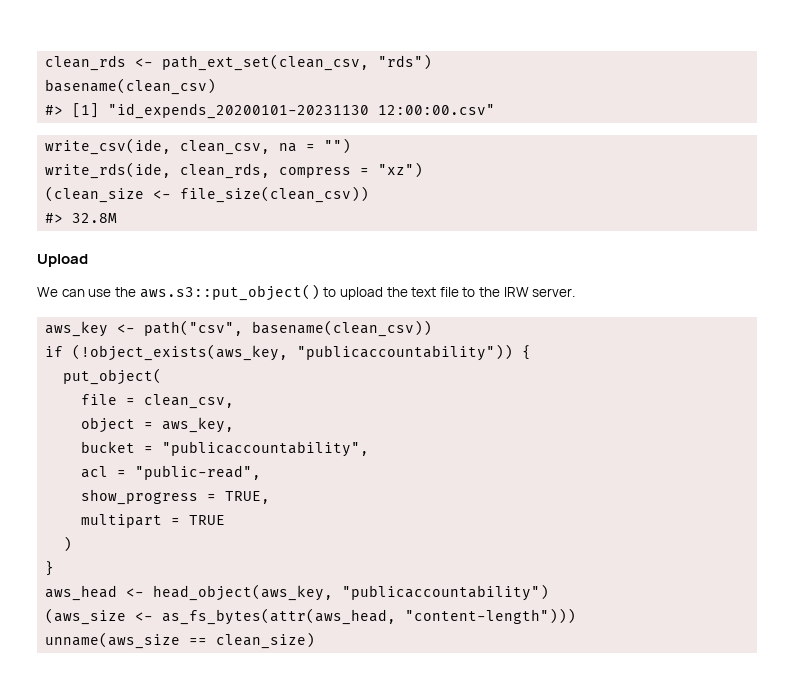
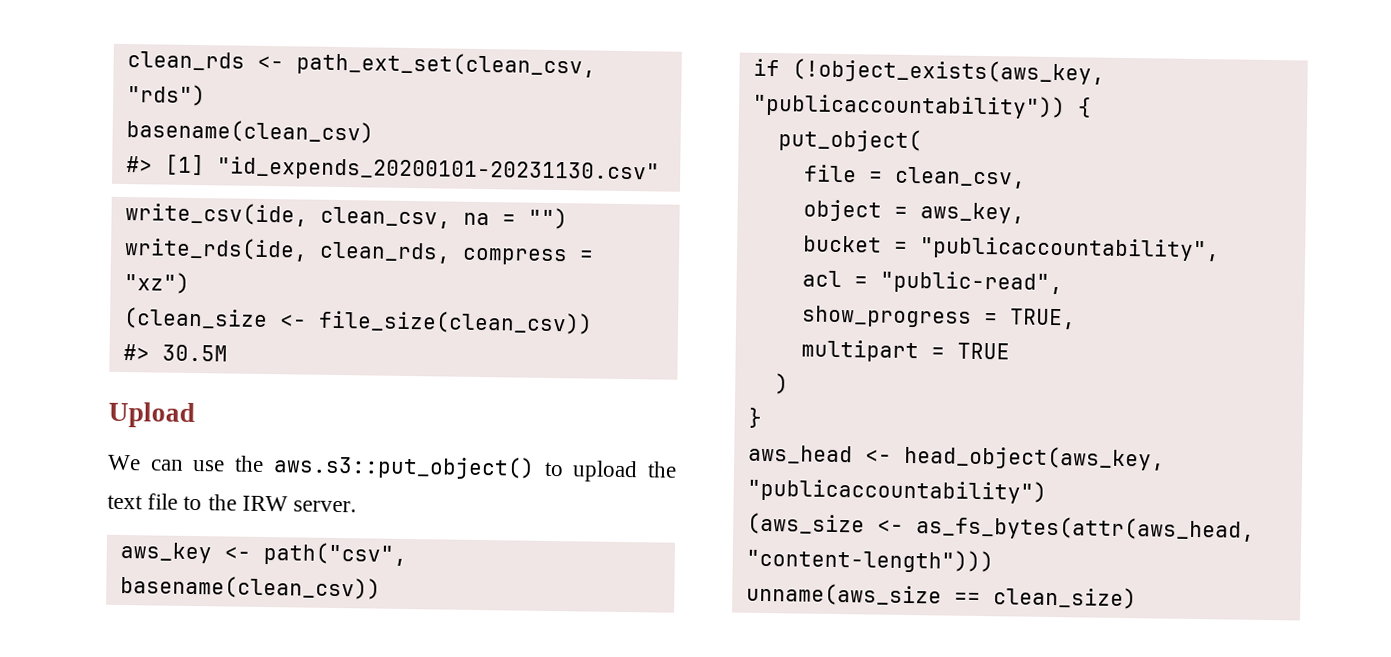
[108,103,496,119] "id_expends_20200101-20231130 12:00:00.csv" -> [216,156,660,184] "id_expends_20200101-20231130.csv"
[72,213,118,223] 32.8M -> [161,344,228,362] 30.5M

